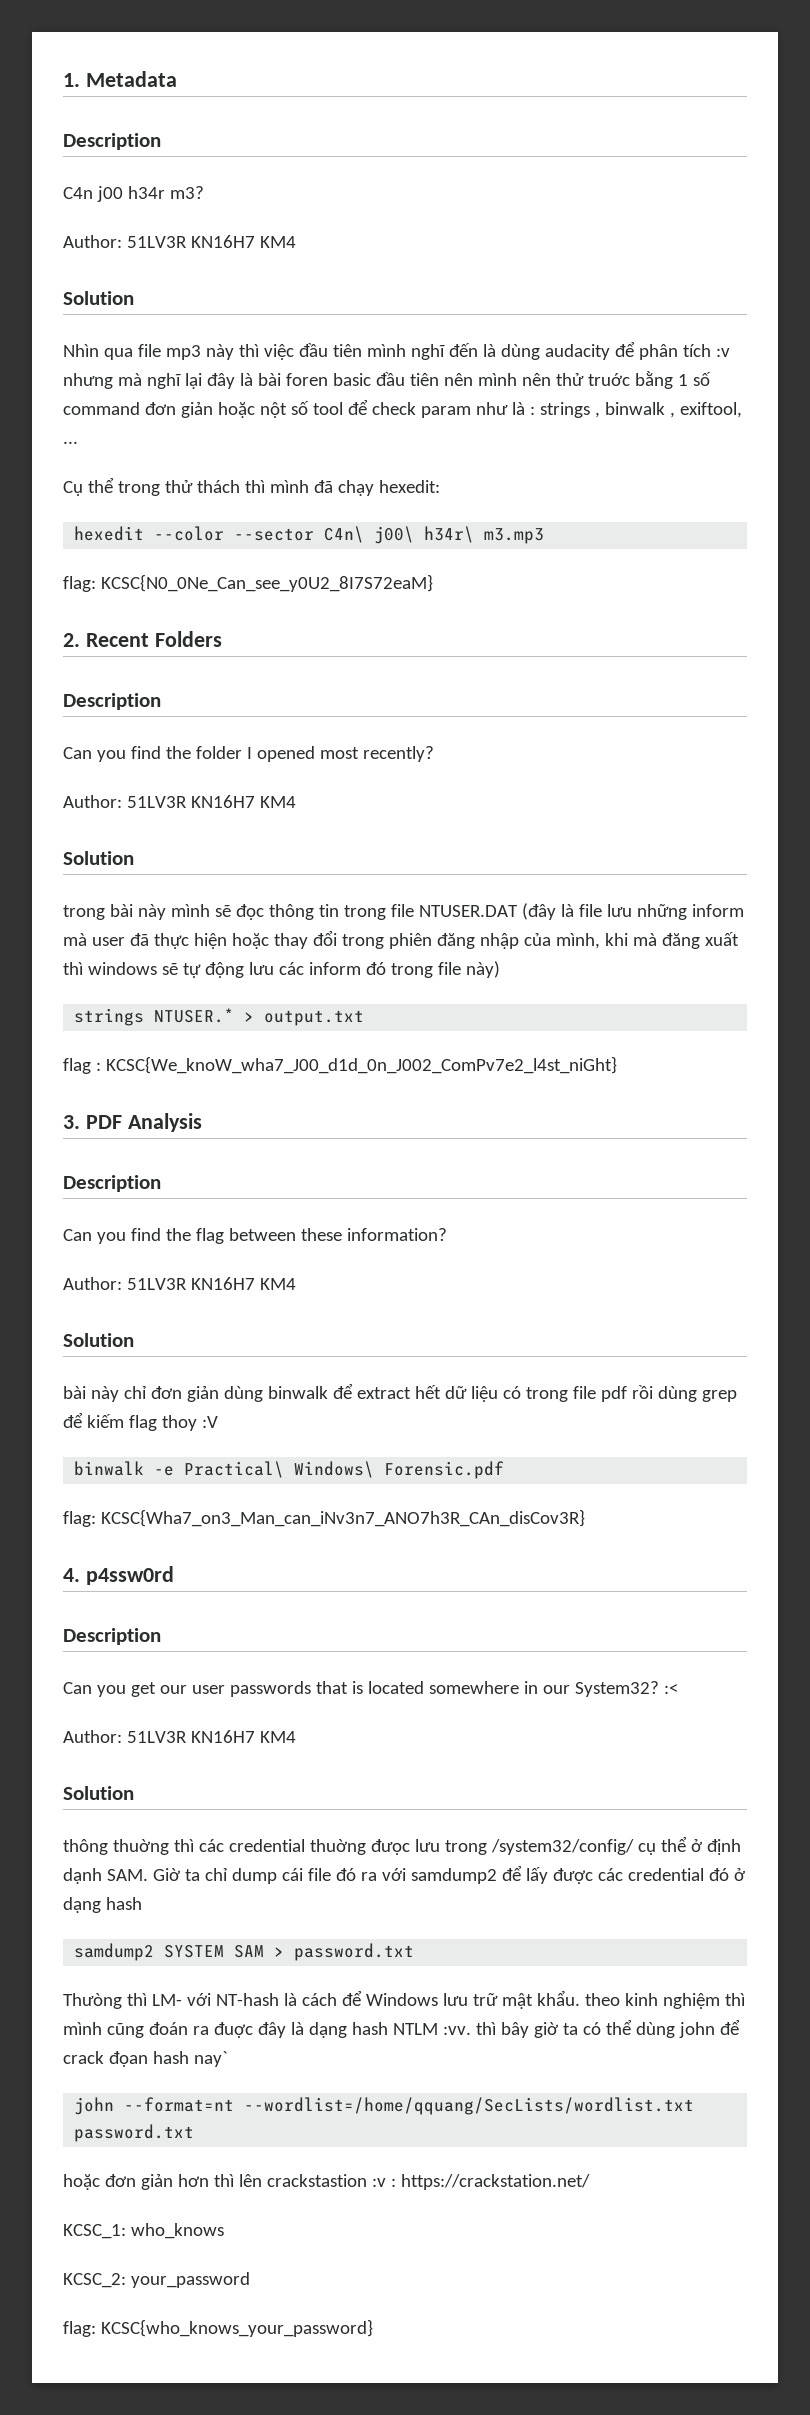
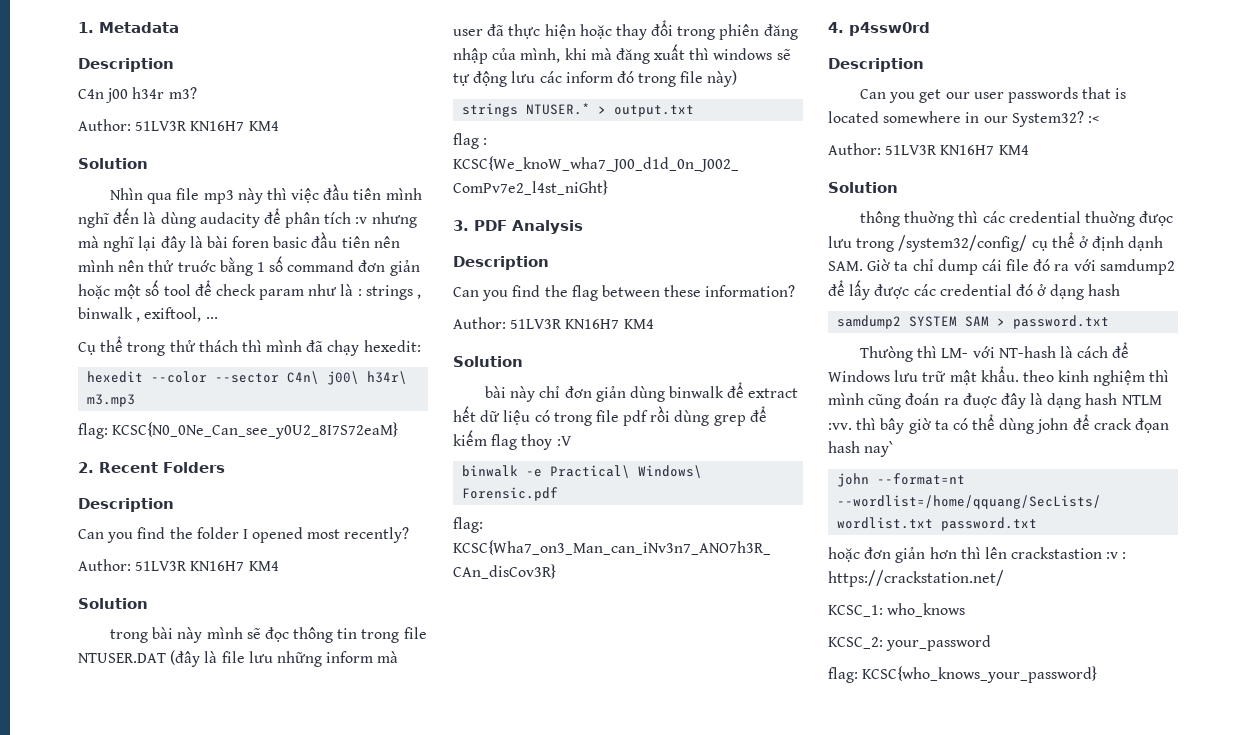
[259,402,287,418] nột -> [114,284,142,299] một

